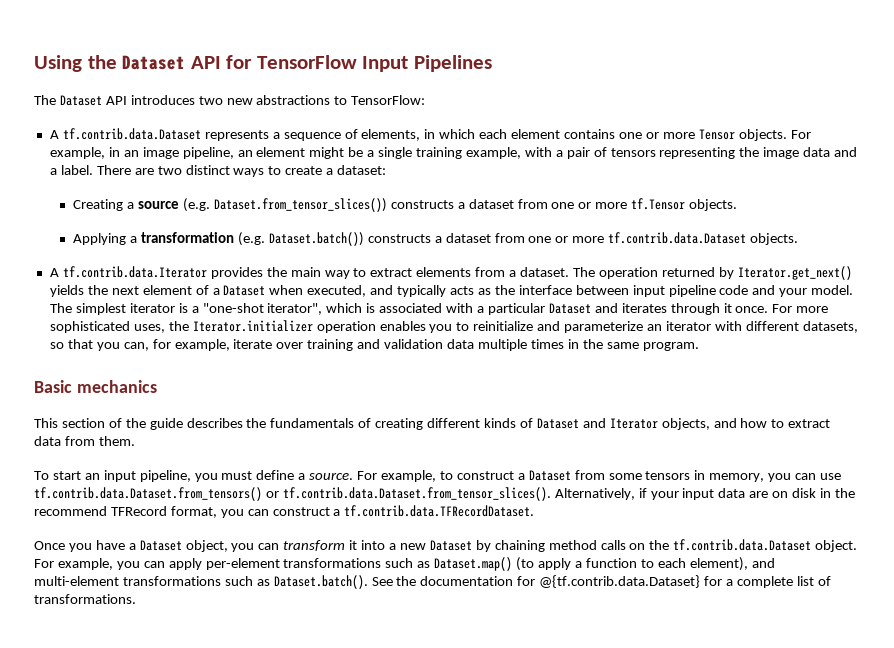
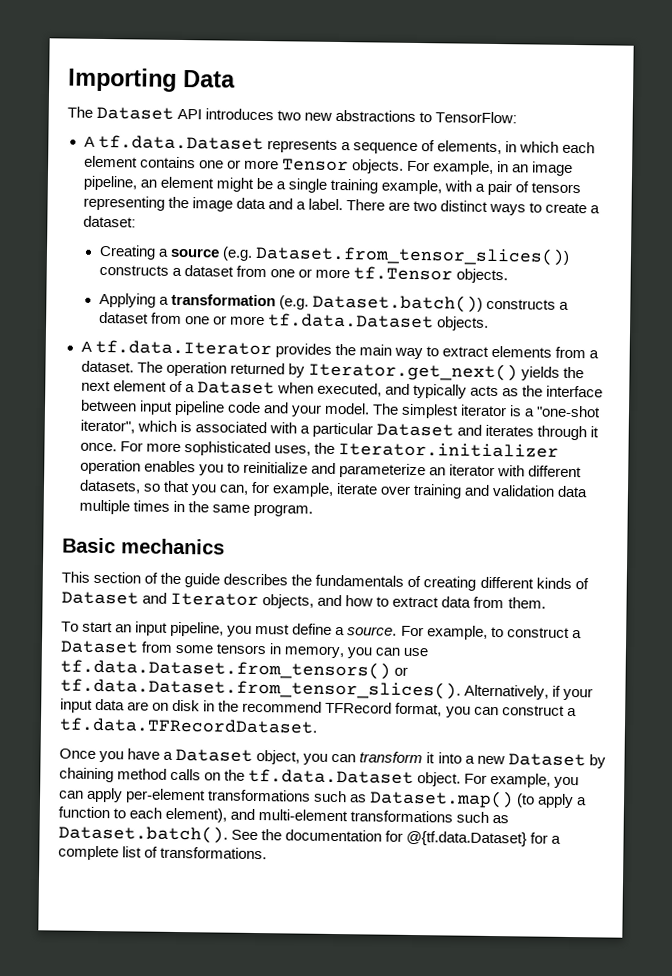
[34,55,492,72] Using the Dataset API for TensorFlow Input Pipelines -> [68,67,236,92] Importing Data
[62,128,201,140] tf.contrib.data.Dataset -> [97,134,264,151] tf.data.Dataset
[608,232,747,244] tf.contrib.data.Dataset -> [268,313,435,329] tf.data.Dataset
[62,266,207,278] tf.contrib.data.Iterator -> [94,339,272,356] tf.data.Iterator
[34,487,551,501] tf.contrib.data.Dataset.from_tensors() or tf.contrib.data.Dataset.from_tensor_slices(). -> [60,658,409,680] [60,677,461,700] tf.data.Dataset.from_tensors() or tf.data.Dataset.from_tensor_slices().
[344,505,535,517] tf.contrib.data.TFRecordDataset. -> [59,717,318,734] tf.data.TFRecordDataset.
[673,539,812,551] tf.contrib.data.Dataset -> [248,768,415,785] tf.data.Dataset
[539,575,701,588] @{tf.contrib.data.Dataset} -> [406,830,528,847] @{tf.data.Dataset}

